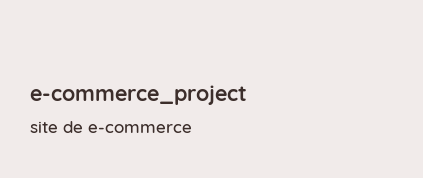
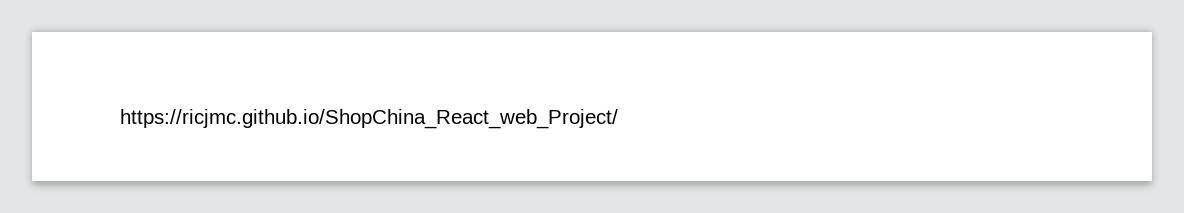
[30,85,247,105] [30,121,192,133] e-commerce_project // site de e-commerce -> [120,109,618,129] https://ricjmc.github.io/ShopChina_React_web_Project/

